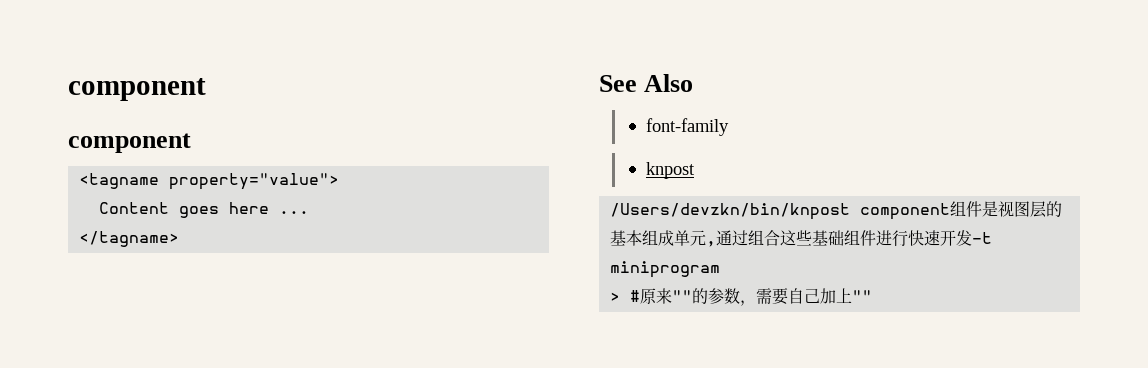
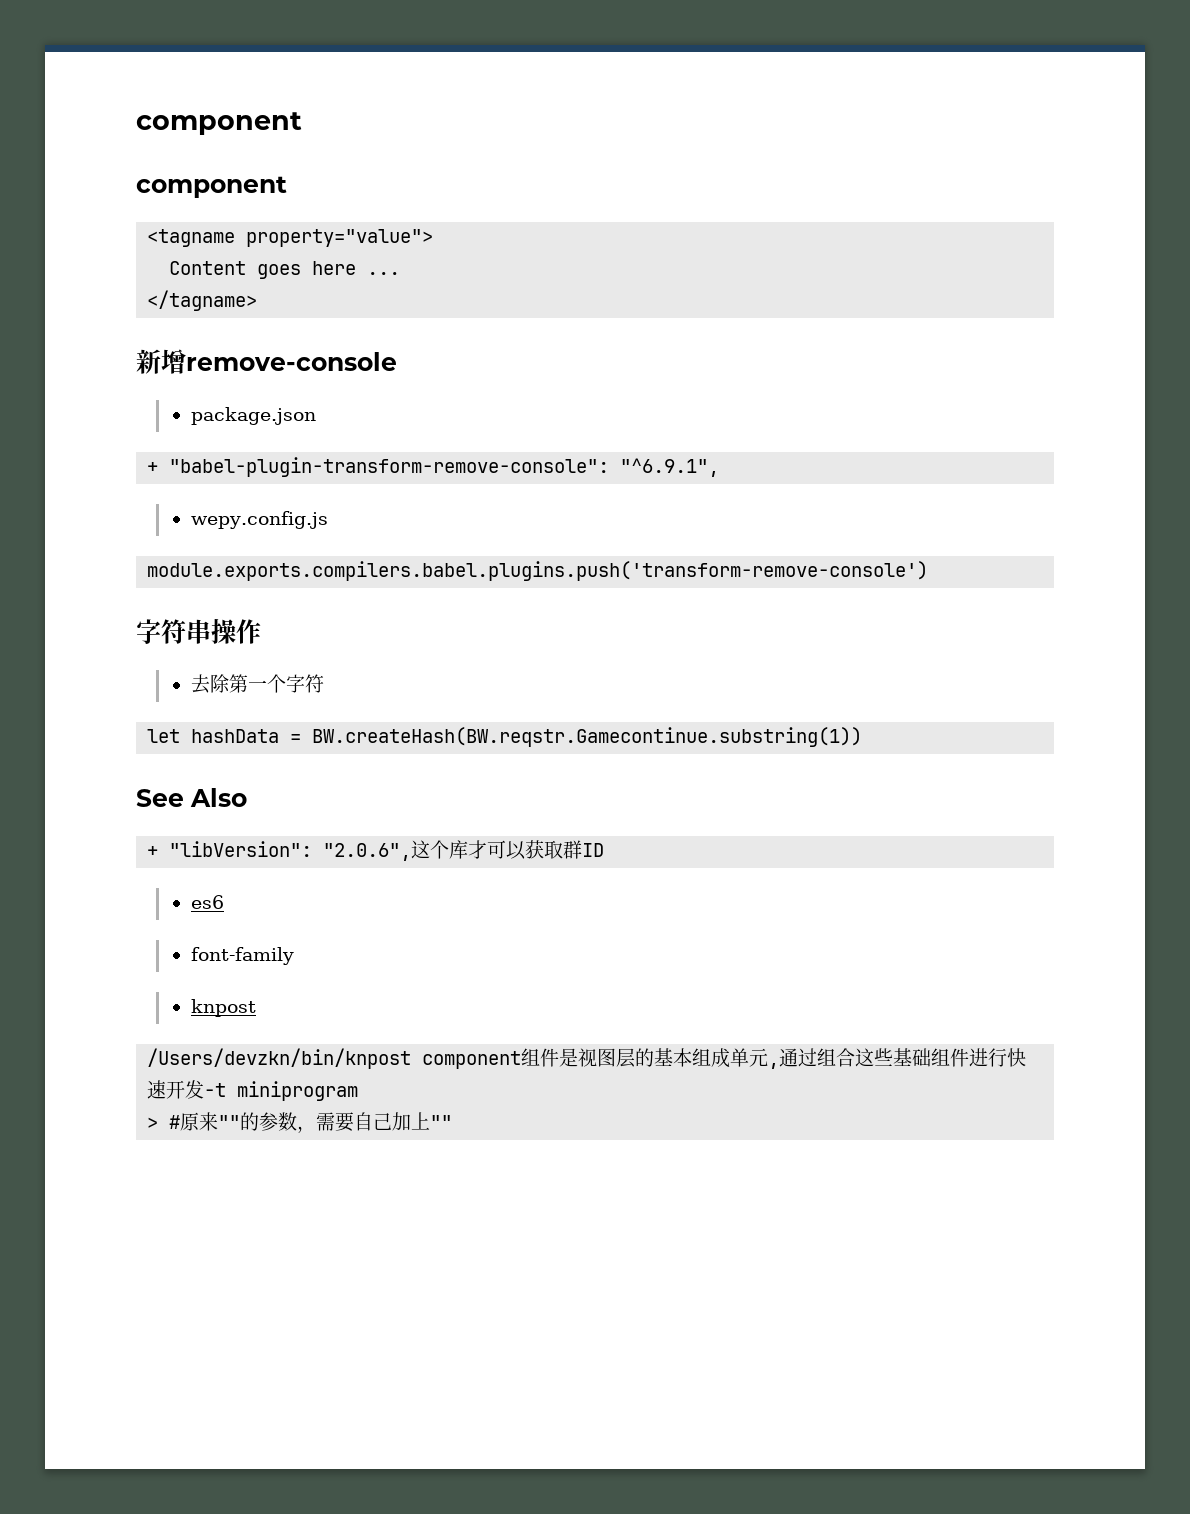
[599,74,694,92] See Also -> [136,349,397,374] [190,407,316,425] [147,457,720,477] [190,511,328,529] [147,561,929,581] [136,619,261,644] [190,674,324,694] [147,727,863,747] [136,788,247,807] [147,840,605,861] [190,895,224,909] 新增remove-console // package.json // + "babel-plugin-transform-remove-console": "^6.9.1", // wepy.config.js // module.exports.compilers.babel.plugins.push('transform-remove-console') // 字符串操作 // 去除第一个字符 // let hashData = BW.createHash(BW.reqstr.Gamecontinue.substring(1)) // See Also // + "libVersion": "2.0.6",这个库才可以获取群ID // es6

